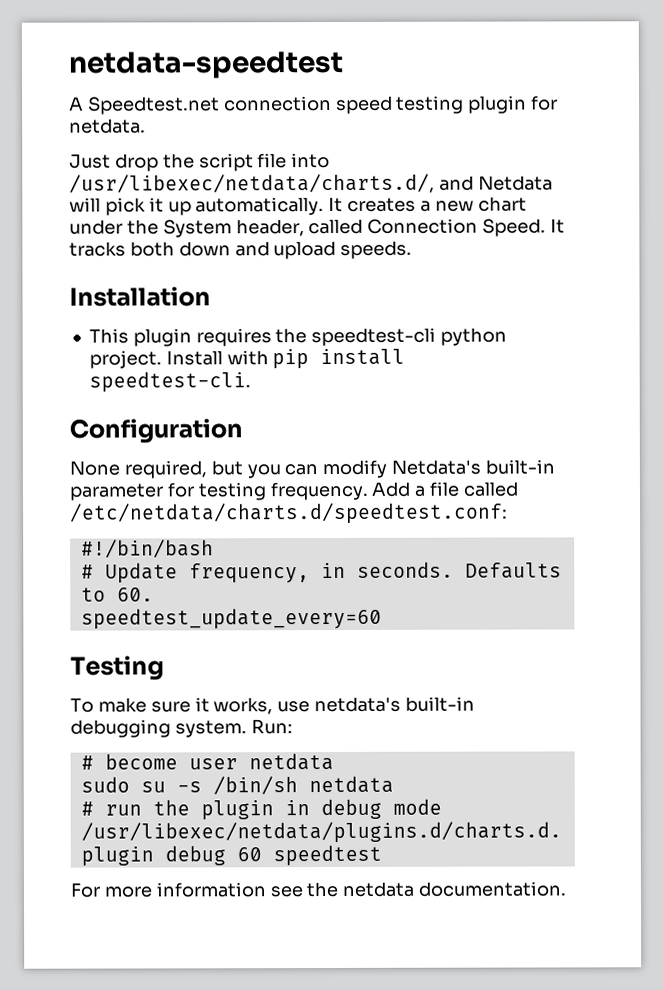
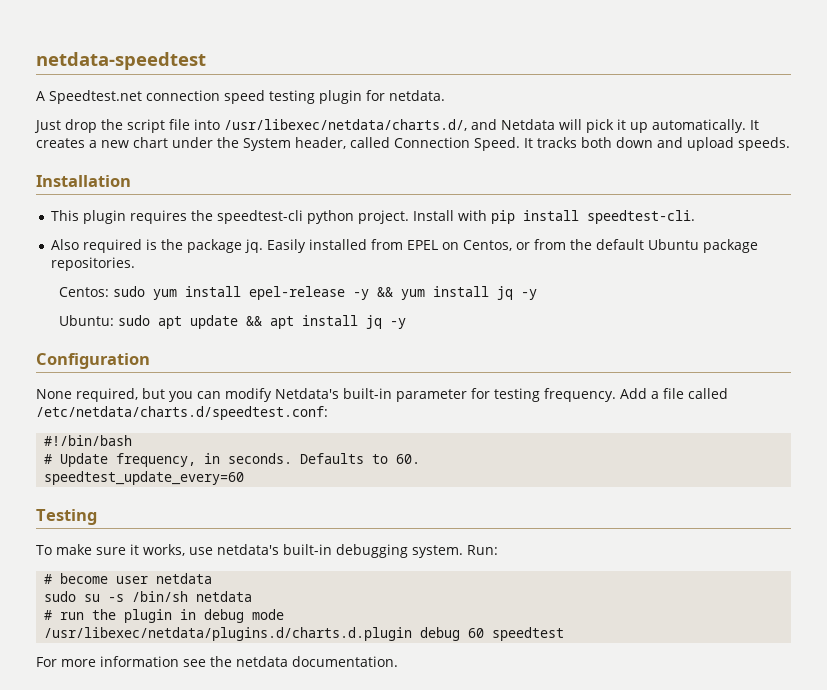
(251, 382) none -> [50,239,758,253] [50,257,135,271] [58,286,537,300] [58,315,406,329] // Also required is the package jq. Easily installed from EPEL on Centos, or from the default Ubuntu package repositories. // Centos: sudo yum install epel-release -y && yum install jq -y // Ubuntu: sudo apt update && apt install jq -y

